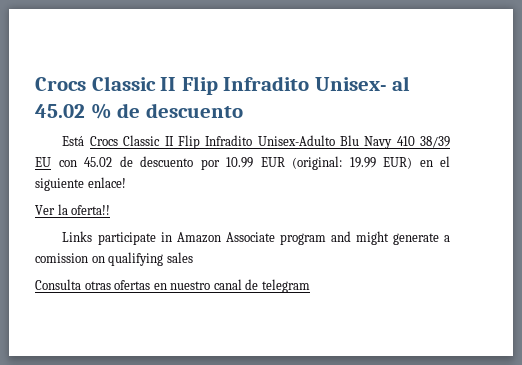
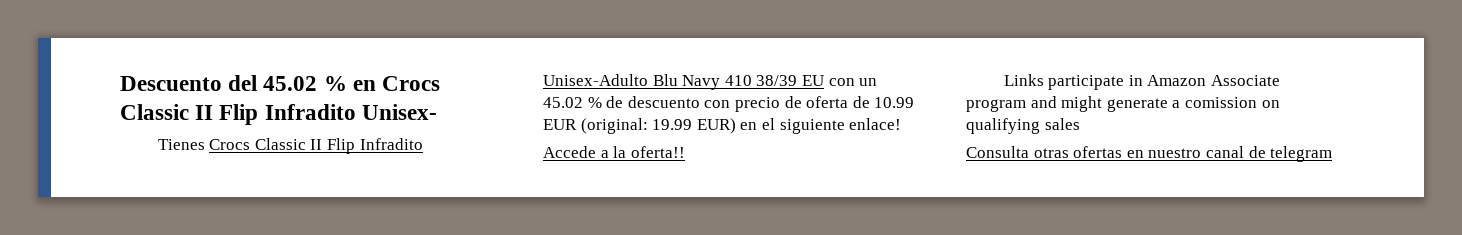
(35, 84) none -> [120,75,376,91] Descuento del 45.02 % en
[392,76,411,91] [35,103,243,119] [62,136,85,146] al 45.02 % de descuento // Está -> [157,139,205,150] // Tienes
[84,156,220,170] 45.02 de descuento por -> [859,78,878,86] [543,96,870,112] un 45.02 % de descuento con precio de oferta de
[35,205,55,215] Ver -> [543,146,609,158] Accede a

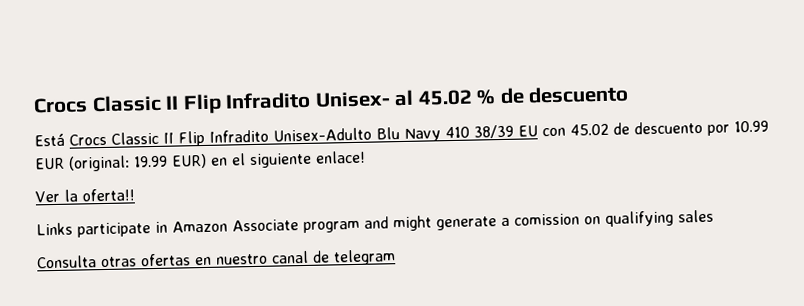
[120,75,376,91] Descuento del 45.02 % en -> (33, 105) none
[157,139,205,150] // Tienes -> [394,85,630,107] [34,133,65,147] al 45.02 % de descuento // Está
[859,78,878,86] [543,96,870,112] un 45.02 % de descuento con precio de oferta de -> [570,120,730,136] 45.02 de descuento por
[543,146,609,158] Accede a -> [35,190,60,203] Ver

